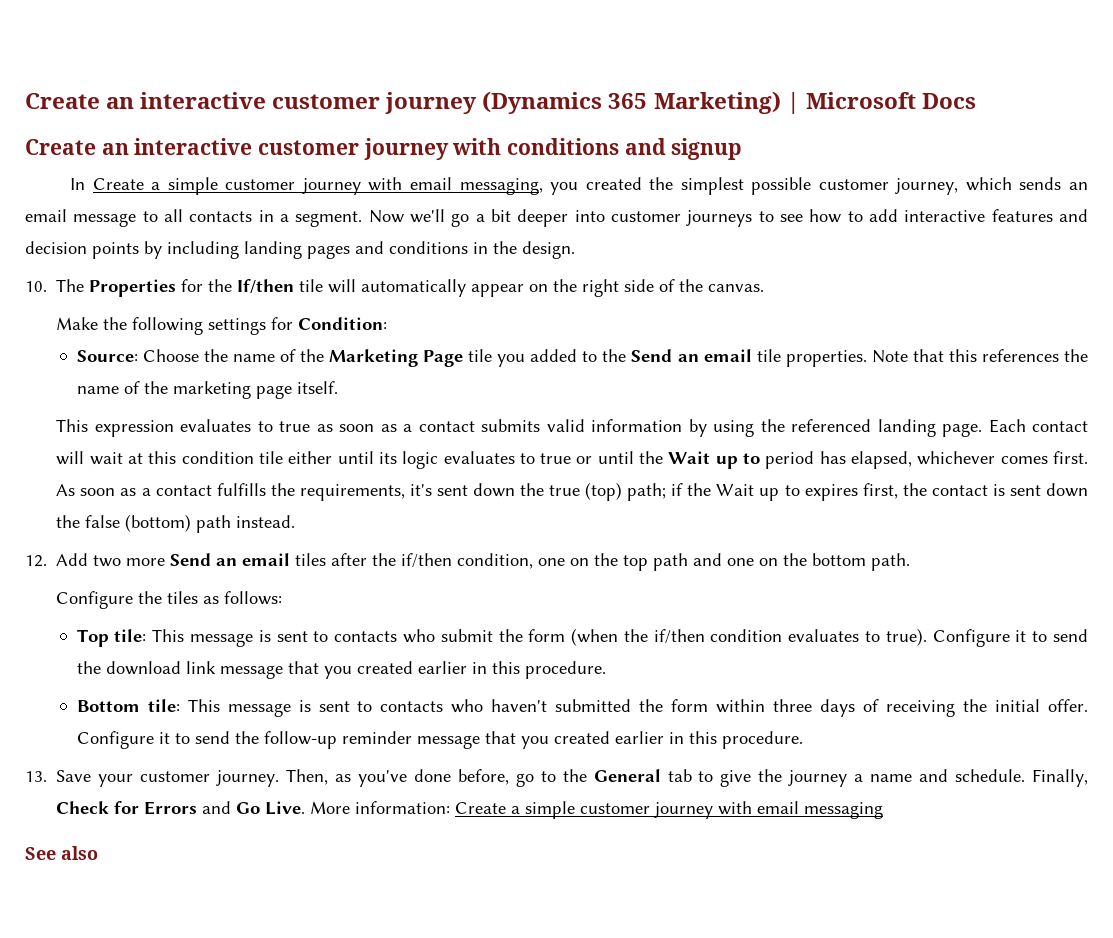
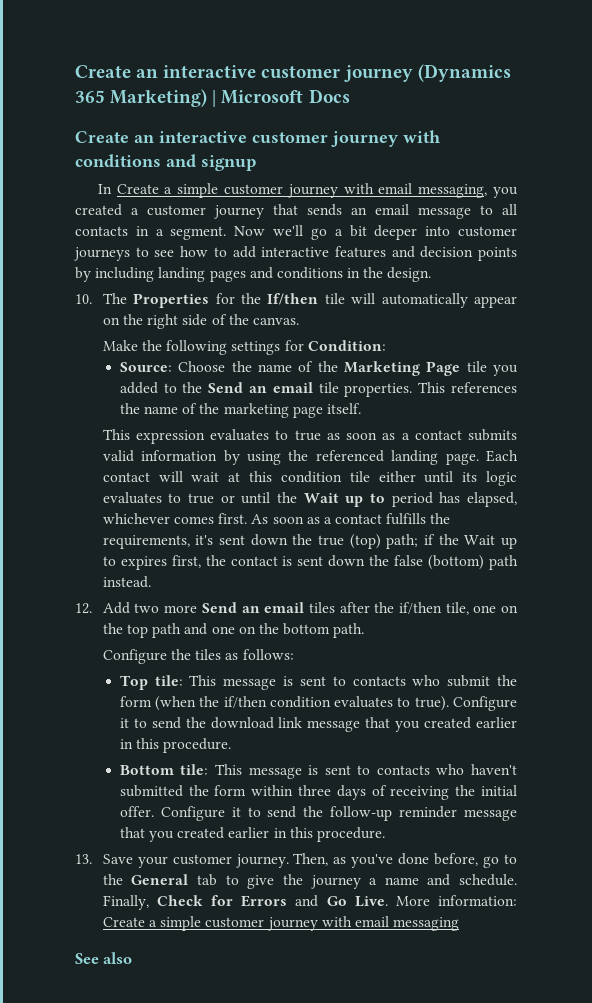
[649,177,1012,195] the simplest possible customer journey, which -> [131,204,298,219] a customer journey that
[871,349,977,363] Note that this -> [418,382,446,393] This
[457,553,534,569] condition, -> [445,602,469,615] tile,

